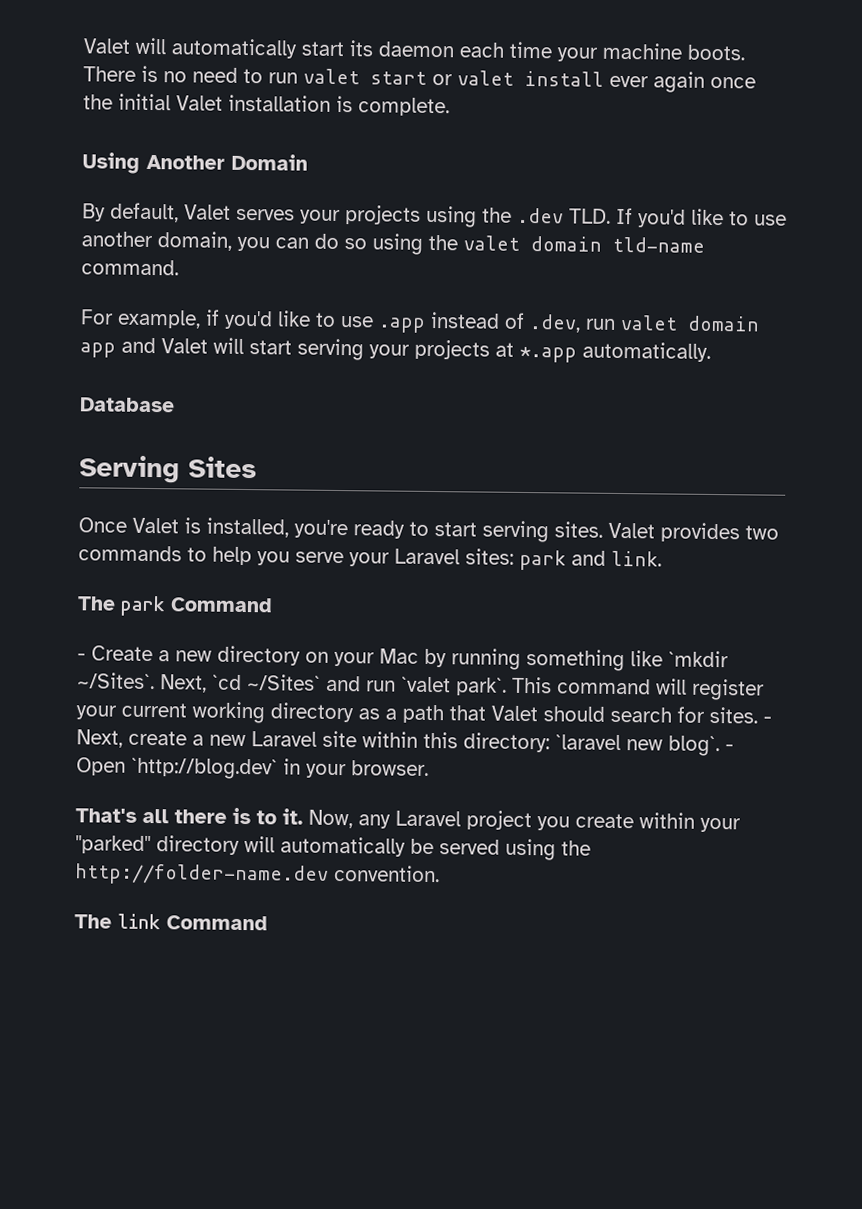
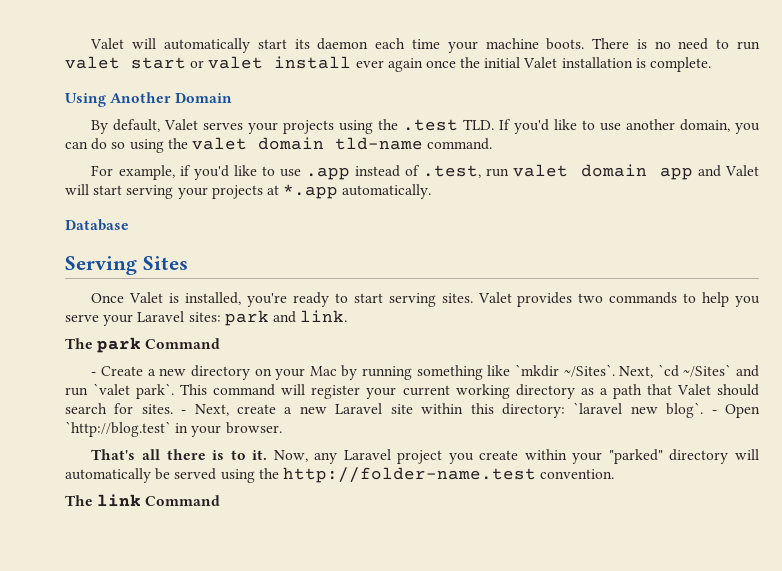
[517,207,564,224] .dev -> [403,119,459,131] .test
[529,314,581,333] .dev, -> [422,165,481,178] .test,
[131,757,278,780] `http://blog.dev` -> [65,421,171,437] `http://blog.test`
[75,863,329,886] http://folder-name.dev -> [282,467,536,483] http://folder-name.test

